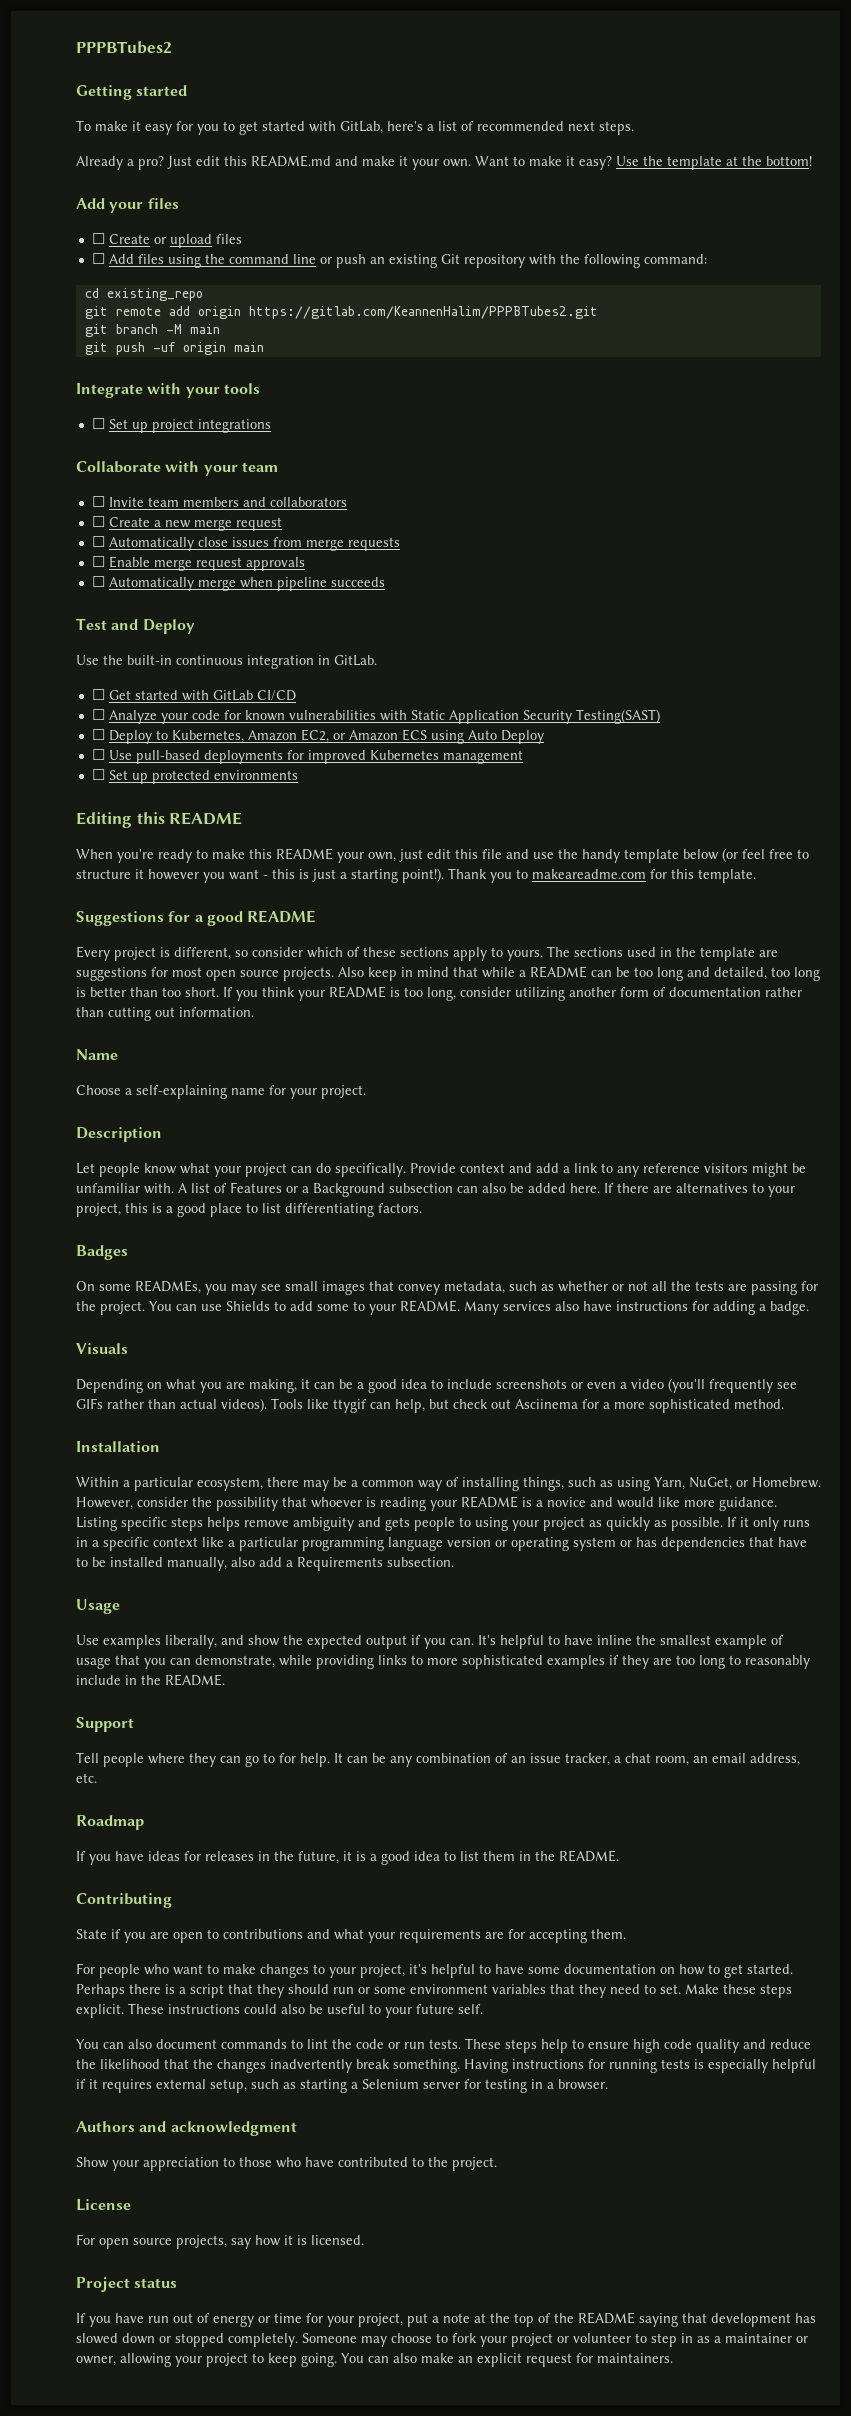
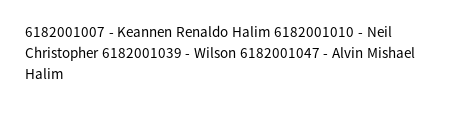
[76,41,172,54] [76,85,188,100] [76,120,634,135] [76,155,812,170] [76,198,179,213] [91,233,242,248] [91,253,707,268] [84,288,203,301] [84,306,598,319] [84,324,220,337] [84,342,264,355] [76,383,260,398] [91,418,271,433] [76,461,278,476] [91,496,347,507] [91,516,282,531] [91,536,400,551] [91,556,305,571] [91,576,385,591] [76,618,195,634] [76,655,377,669] [91,689,296,701] [91,709,660,724] [91,729,544,744] [91,749,523,764] [91,769,298,784] [76,812,243,828] [76,848,809,863] [76,868,756,883] [76,910,317,926] [76,946,778,961] [76,966,820,981] [76,986,802,1001] [76,1007,254,1021] [76,1049,118,1060] [76,1085,366,1099] [76,1127,162,1142] [76,1163,806,1177] [76,1182,795,1197] [76,1203,422,1217] [76,1245,128,1260] [76,1280,818,1295] [76,1300,809,1315] [76,1343,128,1354] [76,1378,797,1393] [76,1398,784,1413] [76,1441,160,1452] [76,1477,821,1491] [76,1496,777,1511] [76,1517,810,1531] [76,1537,807,1551] [76,1557,454,1571] [76,1599,120,1614] [76,1635,784,1649] [76,1655,810,1669] [76,1674,225,1686] [76,1717,134,1732] [76,1752,800,1767] [76,1773,97,1783] [76,1815,144,1830] [76,1850,619,1865] [76,1893,172,1908] [76,1929,626,1943] [76,1963,793,1978] [76,1984,792,1998] [76,2003,483,2018] [76,2038,811,2053] [76,2059,816,2073] [76,2079,608,2093] [76,2121,297,2136] [76,2157,497,2171] [76,2199,131,2211] [76,2234,364,2249] [76,2277,178,2292] [76,2312,816,2327] [76,2333,808,2347] [76,2353,673,2367] PPPBTubes2 // Getting started // To make it easy for you to get started with GitLab, here's a list of recommended next steps. // Already a pro? Just edit this README.md and make it your own. Want to make it easy? Use the template at the bottom! // Add your files // ☐ Create or upload files // ☐ Add files using the command line or push an existing Git repository with the following command: // cd existing_repo // git remote add origin https://gitlab.com/KeannenHalim/PPPBTubes2.git // git branch -M main // git push -uf origin main // Integrate with your tools // ☐ Set up project integrations // Collaborate with your team // ☐ Invite team members and collaborators // ☐ Create a new merge request // ☐ Automatically close issues from merge requests // ☐ Enable merge request approvals // ☐ Automatically merge when pipeline succeeds // Test and Deploy // Use the built-in continuous integration in GitLab. // ☐ Get started with GitLab CI/CD // ☐ Analyze your code for known vulnerabilities with Static Application Security Testing(SAST) // ☐ Deploy to Kubernetes, Amazon EC2, or Amazon ECS using Auto Deploy // ☐ Use pull-based deployments for improved Kubernetes management // ☐ Set up protected environments // Editing this README // When you're ready to make this README your own, just edit this file and use the handy template below (or feel free to structure it however you want - this is just a starting point!). Thank you to makeareadme.com for this template. // Suggestions for a good README // Every project is different, so consider which of these sections apply to yours. The sections used in the template are suggestions for most open source projects. Also keep in mind that while a README can be too long and detailed, too long is better than too short. If you think your README is too long, consider utilizing another form of documentation rather than cutting out information. // Name // Choose a self-explaining name for your project. // Description // Let people know what your project can do specifically. Provide context and add a link to any reference visitors might be unfamiliar with. A list of Features or a Background subsection can also be added here. If there are alternatives to your project, this is a good place to list differentiating factors. // Badges // On some READMEs, you may see small images that convey metadata, such as whether or not all the tests are passing for the project. You can use Shields to add some to your README. Many services also have instructions for adding a badge. // Visuals // Depending on what you are making, it can be a good idea to include screenshots or even a video (you'll frequently see GIFs rather than actual videos). Tools like ttygif can help, but check out Asciinema for a more sophisticated method. // Installation // Within a particular ecosystem, there may be a common way of installing things, such as using Yarn, NuGet, or Homebrew. However, consider the possibility that whoever is reading your README is a novice and would like more guidance. Listing specific steps helps remove ambiguity and gets people to using your project as quickly as possible. If it only runs in a specific context like a particular programming language version or operating system or has dependencies that have to be installed manually, also add a Requirements subsection. // Usage // Use examples liberally, and show the expected output if you can. It's helpful to have inline the smallest example of usage that you can demonstrate, while providing links to more sophisticated examples if they are too long to reasonably include in the README. // Support // Tell people where they can go to for help. It can be any combination of an issue tracker, a chat room, an email address, etc. // Roadmap // If you have ideas for releases in the future, it is a good idea to list them in the README. // Contributing // State if you are open to contributions and what your requirements are for accepting them. // For people who want to make changes to your project, it's helpful to have some documentation on how to get started. Perhaps there is a script that they should run or some environment variables that they need to set. Make these steps explicit. These instructions could also be useful to your future self. // You can also document commands to lint the code or run tests. These steps help to ensure high code quality and reduce the likelihood that the changes inadvertently break something. Having instructions for running tests is especially helpful if it requires external setup, such as starting a Selenium server for testing in a browser. // Authors and acknowledgment // Show your appreciation to those who have contributed to the project. // License // For open source projects, say how it is licensed. // Project status // If you have run out of energy or time for your project, put a note at the top of the README saying that development has slowed down or stopped completely. Someone may choose to fork your project or volunteer to step in as a maintainer or owner, allowing your project to keep going. You can also make an explicit request for maintainers. -> [25,25,392,37] [25,46,415,61] [25,68,64,79] 6182001007 - Keannen Renaldo Halim 6182001010 - Neil Christopher 6182001039 - Wilson 6182001047 - Alvin Mishael Halim

